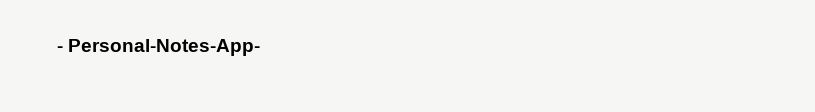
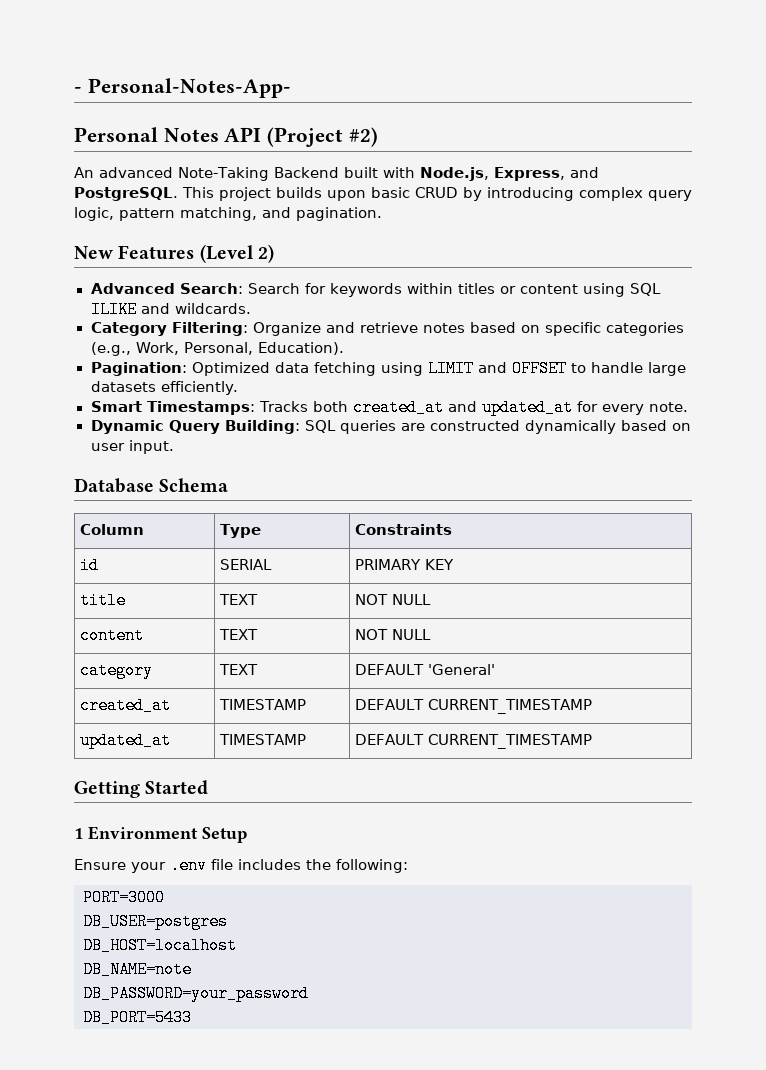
(261, 47) none -> [74,127,378,147] [74,167,599,181] [74,187,692,201] [74,207,382,221] [74,244,274,263] [90,283,661,297] [90,301,251,318] [90,322,684,336] [90,342,345,356] [90,360,686,377] [90,381,239,395] [90,399,689,416] [90,420,691,434] [90,440,174,454] [74,478,229,493] [80,524,145,535] [220,524,262,538] [355,524,453,535] [80,557,100,574] [220,559,273,570] [355,559,455,570] [80,592,127,609] [219,594,259,605] [355,594,432,605] [80,627,145,644] [219,629,259,640] [355,629,432,640] [80,662,154,679] [219,664,259,675] [355,664,496,675] [80,697,172,714] [219,699,307,710] [355,699,593,714] [80,732,172,749] [219,734,307,745] [355,734,593,749] [74,780,209,798] [74,826,247,843] [74,857,408,874] [83,889,165,906] [83,913,228,930] [83,937,237,954] [83,961,192,978] [83,985,309,1002] [83,1009,192,1026] // Personal Notes API (Project #2) // An advanced Note-Taking Backend built with Node.js, Express, and PostgreSQL. This project builds upon basic CRUD by introducing complex query logic, pattern matching, and pagination. // New Features (Level 2) // Advanced Search: Search for keywords within titles or content using SQL ILIKE and wildcards. // Category Filtering: Organize and retrieve notes based on specific categories (e.g., Work, Personal, Education). // Pagination: Optimized data fetching using LIMIT and OFFSET to handle large datasets efficiently. // Smart Timestamps: Tracks both created_at and updated_at for every note. // Dynamic Query Building: SQL queries are constructed dynamically based on user input. // Database Schema // Column | Type | Constraints // id | SERIAL | PRIMARY KEY // title | TEXT | NOT NULL // content | TEXT | NOT NULL // category | TEXT | DEFAULT 'General' // created_at | TIMESTAMP | DEFAULT CURRENT_TIMESTAMP // updated_at | TIMESTAMP | DEFAULT CURRENT_TIMESTAMP // Getting Started // 1 Environment Setup // Ensure your .env file includes the following: // PORT=3000 // DB_USER=postgres // DB_HOST=localhost // DB_NAME=note // DB_PASSWORD=your_password // DB_PORT=5433

